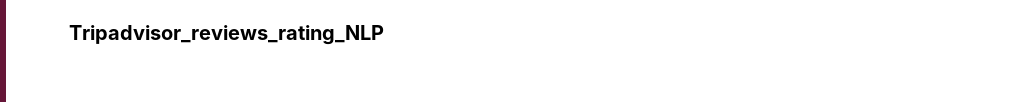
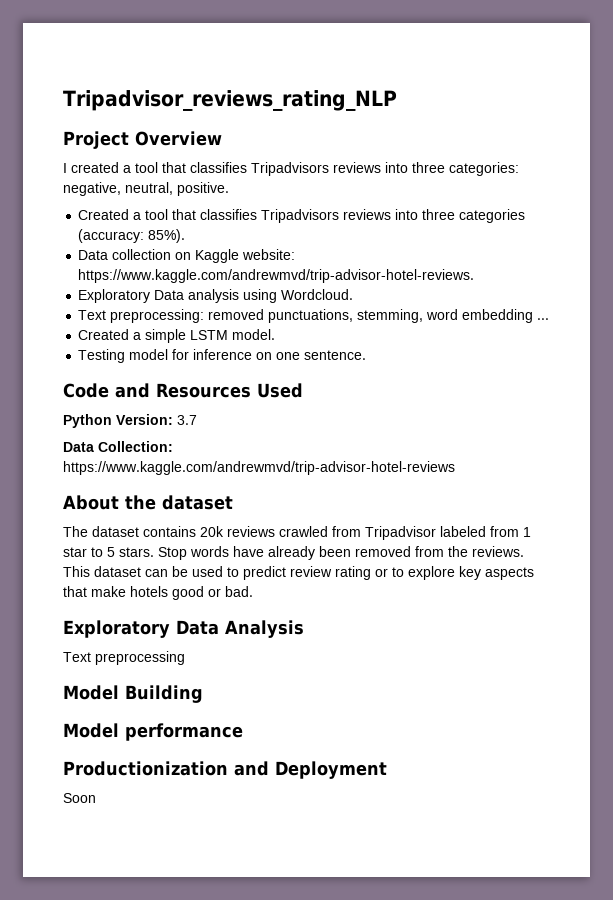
(384, 35) none -> [63,131,222,149] [63,162,519,176] [63,182,229,196] [78,209,526,223] [78,229,186,243] [78,249,296,263] [78,269,475,283] [78,289,354,303] [78,309,550,323] [78,329,276,343] [78,349,367,363] [63,383,303,398] [63,414,197,428] [63,441,173,452] [63,461,455,475] [63,495,233,510] [63,526,531,540] [63,546,524,560] [63,566,534,580] [63,586,253,600] [63,620,304,638] [63,651,185,665] [63,685,203,703] [63,723,243,741] [63,761,387,779] [63,793,96,803] // Project Overview // I created a tool that classifies Tripadvisors reviews into three categories: negative, neutral, positive. // Created a tool that classifies Tripadvisors reviews into three categories (accuracy: 85%). // Data collection on Kaggle website: https://www.kaggle.com/andrewmvd/trip-advisor-hotel-reviews. // Exploratory Data analysis using Wordcloud. // Text preprocessing: removed punctuations, stemming, word embedding ... // Created a simple LSTM model. // Testing model for inference on one sentence. // Code and Resources Used // Python Version: 3.7 // Data Collection: https://www.kaggle.com/andrewmvd/trip-advisor-hotel-reviews // About the dataset // The dataset contains 20k reviews crawled from Tripadvisor labeled from 1 star to 5 stars. Stop words have already been removed from the reviews. This dataset can be used to predict review rating or to explore key aspects that make hotels good or bad. // Exploratory Data Analysis // Text preprocessing // Model Building // Model performance // Productionization and Deployment // Soon

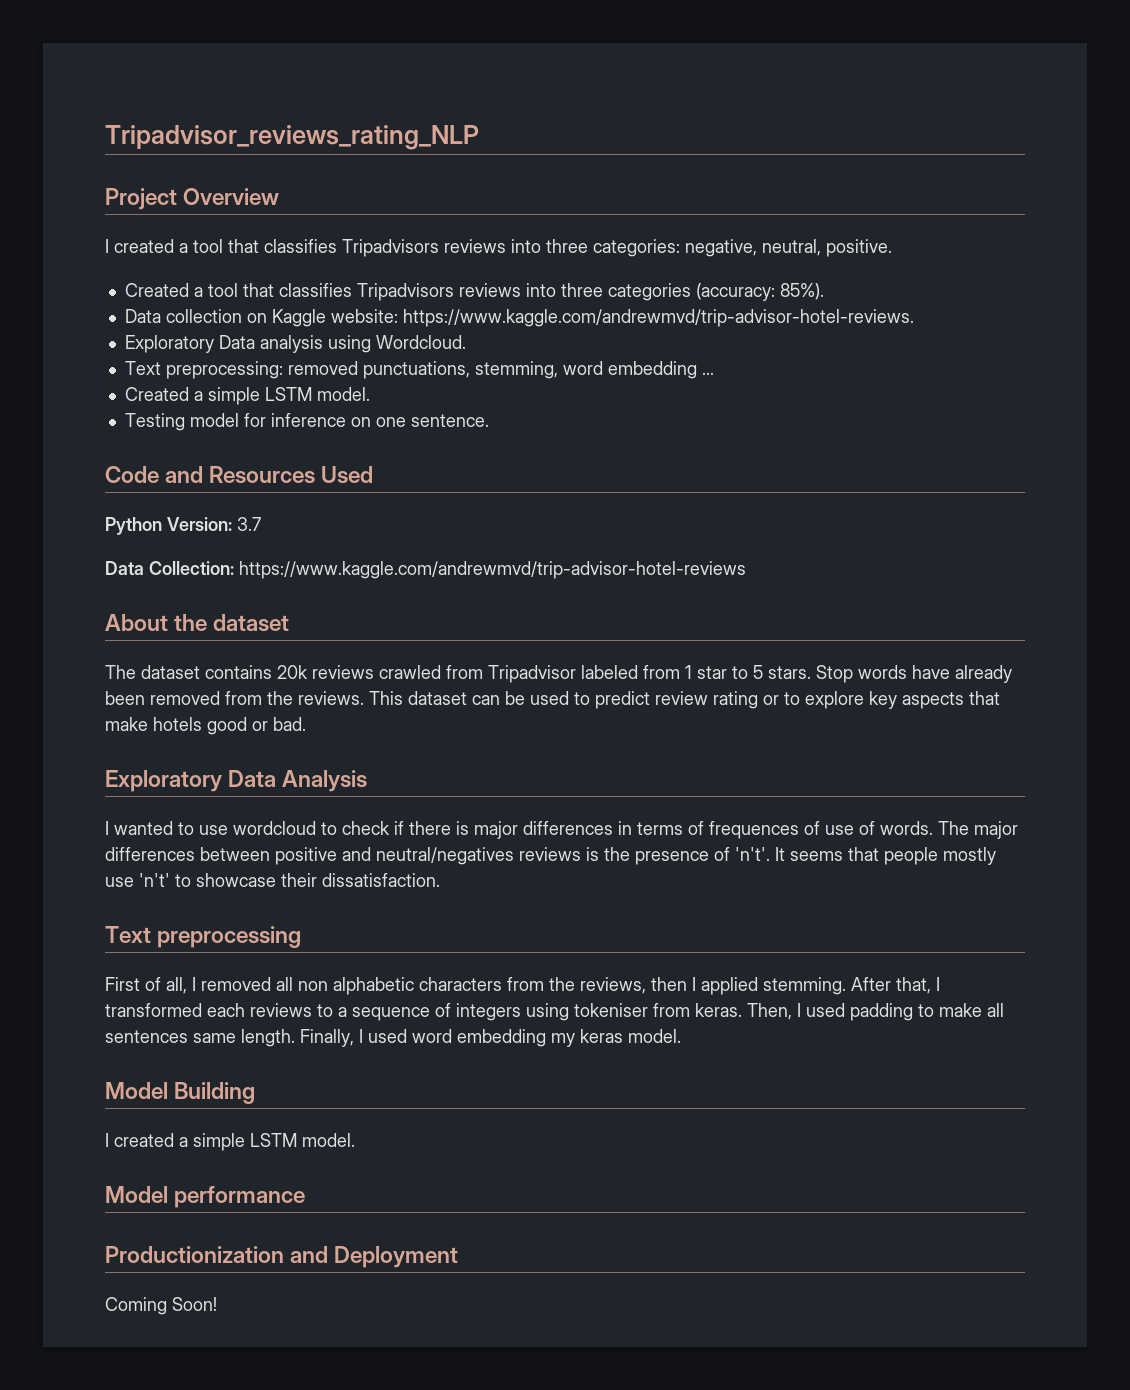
[63,651,185,665] [63,685,203,703] Text preprocessing // Model Building -> [105,821,1018,839] [105,847,996,865] [105,873,440,887] [105,926,302,948] [105,977,940,995] [105,1003,1004,1021] [105,1029,681,1047] [105,1082,256,1104] [105,1133,355,1151] I wanted to use wordcloud to check if there is major differences in terms of frequences of use of words. The major differences between positive and neutral/negatives reviews is the presence of 'n't'. It seems that people mostly use 'n't' to showcase their dissatisfaction. // Text preprocessing // First of all, I removed all non alphabetic characters from the reviews, then I applied stemming. After that, I transformed each reviews to a sequence of integers using tokeniser from keras. Then, I used padding to make all sentences same length. Finally, I used word embedding my keras model. // Model Building // I created a simple LSTM model.
[63,793,96,803] Soon -> [105,1297,217,1315] Coming Soon!

